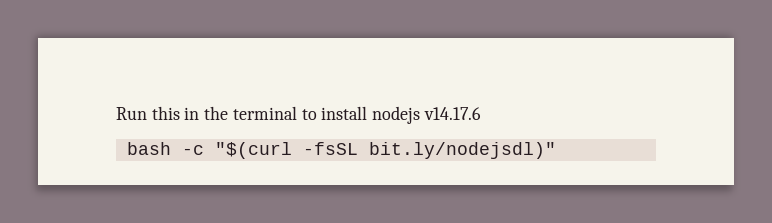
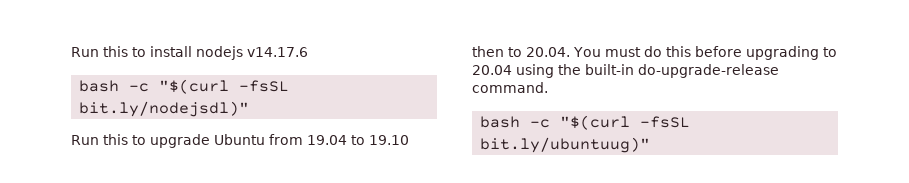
[116,106,297,120] Run this in the terminal -> [71,46,128,57] Run this
(556, 150) none -> [71,134,409,148] [472,46,837,60] [472,64,779,78] [472,82,548,93] [480,115,691,130] [480,137,651,153] // Run this to upgrade Ubuntu from 19.04 to 19.10 then to 20.04. You must do this before upgrading to 20.04 using the built-in do-upgrade-release command. // bash -c "$(curl -fsSL bit.ly/ubuntuug)"

